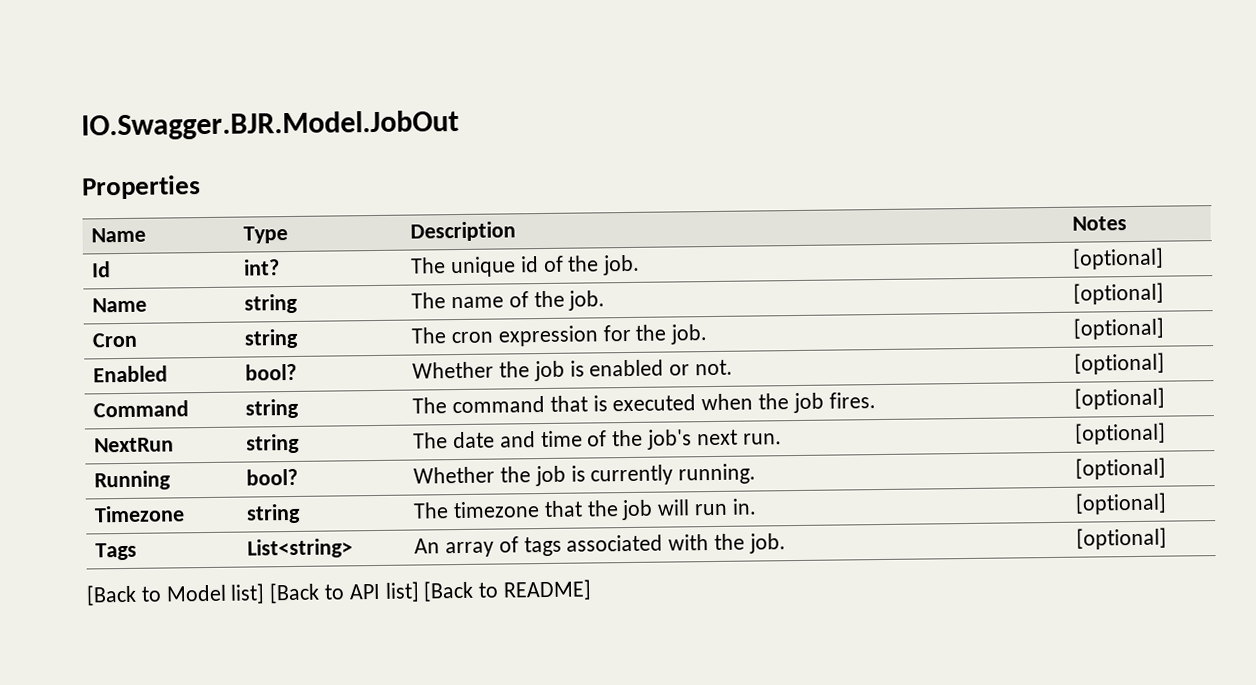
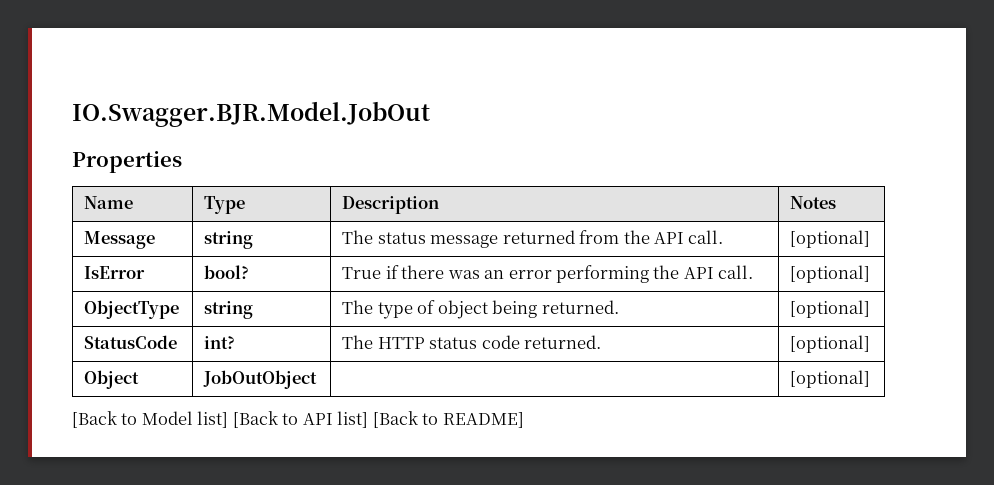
[91,261,112,278] [243,259,281,276] [410,254,641,278] [1072,247,1165,270] [92,297,148,313] [244,293,299,314] [411,290,606,311] [1073,282,1165,305] [92,332,139,348] [244,328,300,349] [411,324,709,347] [1073,317,1165,340] [93,365,169,383] [245,363,298,381] [412,359,734,382] [1074,352,1166,375] [93,400,190,418] [245,398,300,419] [412,392,876,414] [1074,387,1166,410] [94,437,175,453] [246,433,301,454] [413,429,782,450] [1074,422,1167,445] [94,470,172,491] [246,468,299,486] [413,463,757,487] [1075,457,1167,480] [94,505,186,523] [246,503,302,524] [413,498,757,521] [1075,492,1168,515] [95,542,138,561] [247,538,354,559] [414,533,786,558] Id | int? | The unique id of the job. | [optional] // Name | string | The name of the job. | [optional] // Cron | string | The cron expression for the job. | [optional] // Enabled | bool? | Whether the job is enabled or not. | [optional] // Command | string | The command that is executed when the job fires. | [optional] // NextRun | string | The date and time of the job's next run. | [optional] // Running | bool? | Whether the job is currently running. | [optional] // Timezone | string | The timezone that the job will run in. | [optional] // Tags | List<string> | An array of tags associated with the job. -> [84,231,156,249] [204,231,254,249] [342,230,724,248] [790,230,871,248] [84,266,146,279] [204,265,250,279] [342,265,754,283] [790,265,871,283] [84,300,180,319] [204,301,254,319] [342,300,619,319] [790,300,871,318] [84,335,178,349] [204,336,236,349] [342,335,602,349] [790,335,871,353] [84,370,140,389] [203,370,318,389] Message | string | The status message returned from the API call. | [optional] // IsError | bool? | True if there was an error performing the API call. | [optional] // ObjectType | string | The type of object being returned. | [optional] // StatusCode | int? | The HTTP status code returned. | [optional] // Object | JobOutObject |

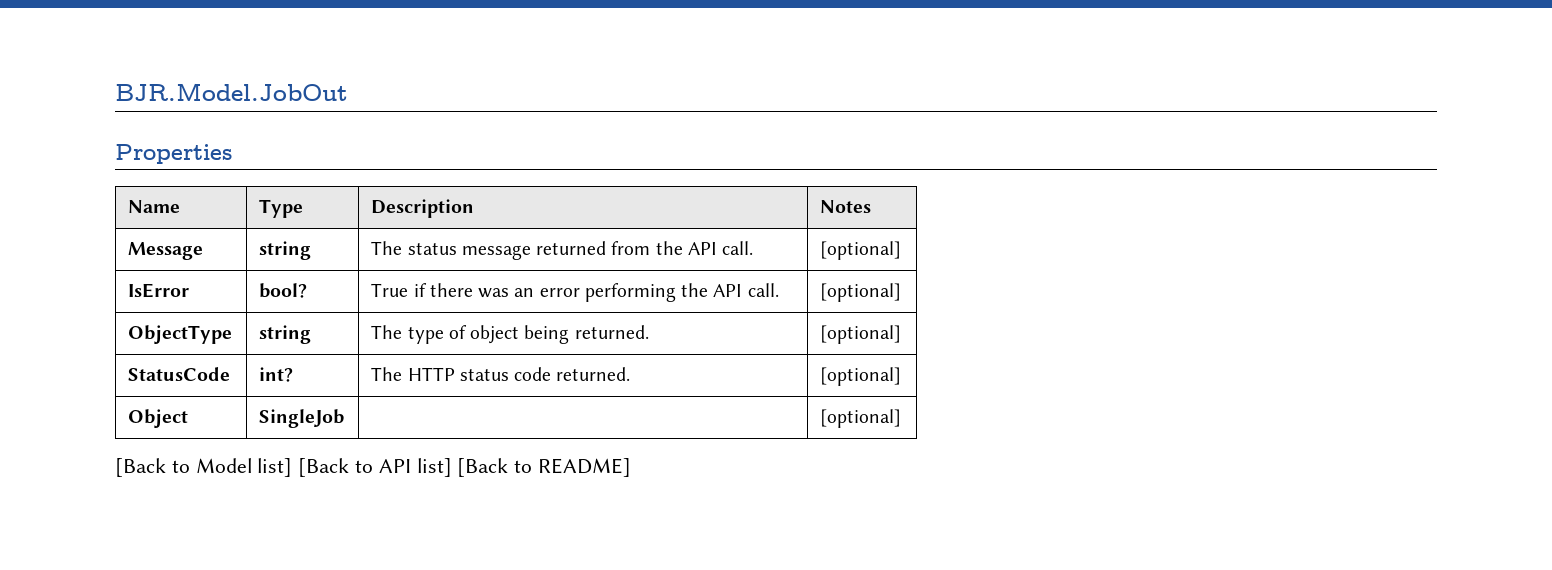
[72,101,430,127] IO.Swagger.BJR.Model.JobOut -> [115,83,348,101] BJR.Model.JobOut
[203,370,318,389] JobOutObject -> [259,409,345,428] SingleJob

